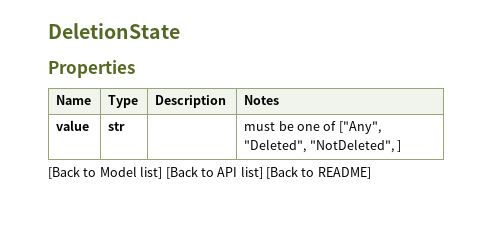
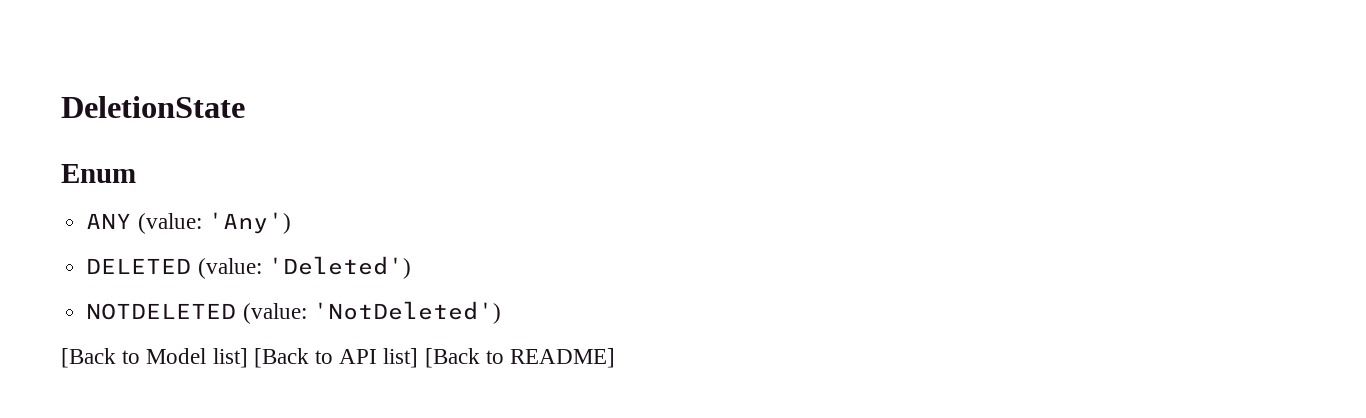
[48,60,135,78] [56,95,92,105] [108,95,139,108] [155,95,227,108] [244,95,280,105] [56,120,90,131] [108,122,126,131] [244,121,381,134] [244,139,401,153] Properties // Name | Type | Description | Notes // value | str | | must be one of ["Any", "Deleted", "NotDeleted", ] -> [61,164,136,183] [86,212,291,234] [86,256,411,279] [86,301,501,324] Enum // ANY (value: 'Any') // DELETED (value: 'Deleted') // NOTDELETED (value: 'NotDeleted')

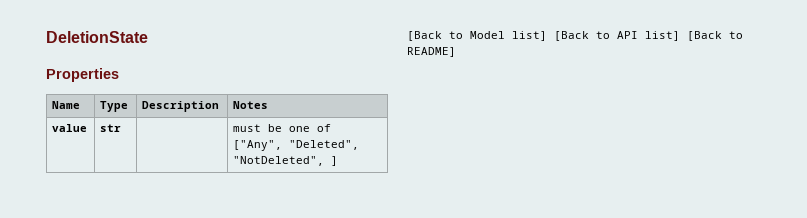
[61,164,136,183] [86,212,291,234] [86,256,411,279] [86,301,501,324] Enum // ANY (value: 'Any') // DELETED (value: 'Deleted') // NOTDELETED (value: 'NotDeleted') -> [46,68,119,82] [52,101,81,109] [100,101,129,112] [142,101,220,112] [233,101,269,109] [52,124,88,132] [100,124,122,132] [233,124,332,132] [233,140,360,151] [233,156,339,166] Properties // Name | Type | Description | Notes // value | str | | must be one of ["Any", "Deleted", "NotDeleted", ]

